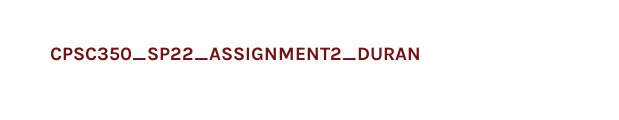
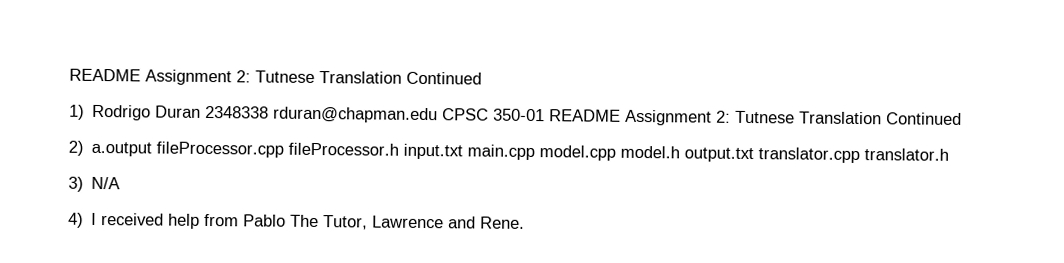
[50,47,421,61] CPSC350_SP22_ASSIGNMENT2_DURAN -> [69,68,482,86] [69,104,963,126] [68,140,950,164] [68,176,121,192] [68,212,526,230] README Assignment 2: Tutnese Translation Continued // 1) Rodrigo Duran 2348338 rduran@chapman.edu CPSC 350-01 README Assignment 2: Tutnese Translation Continued // 2) a.output fileProcessor.cpp fileProcessor.h input.txt main.cpp model.cpp model.h output.txt translator.cpp translator.h // 3) N/A // 4) I received help from Pablo The Tutor, Lawrence and Rene.

